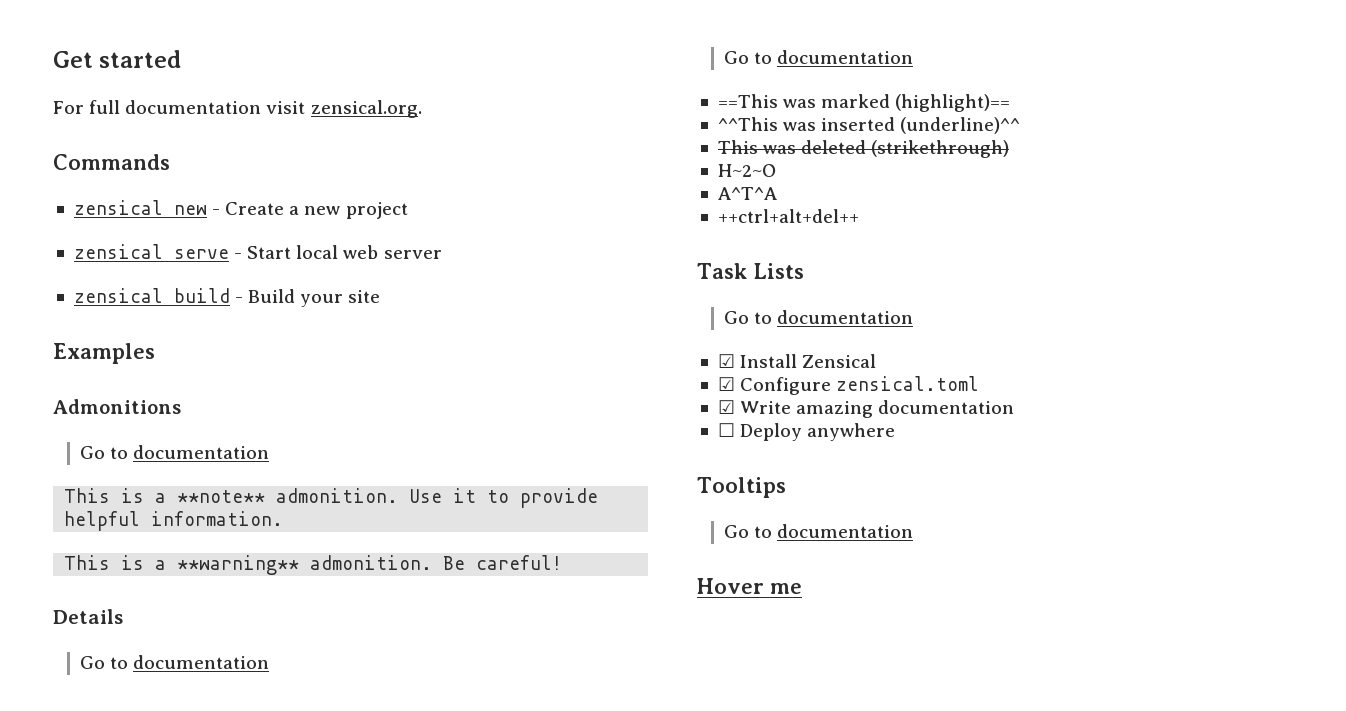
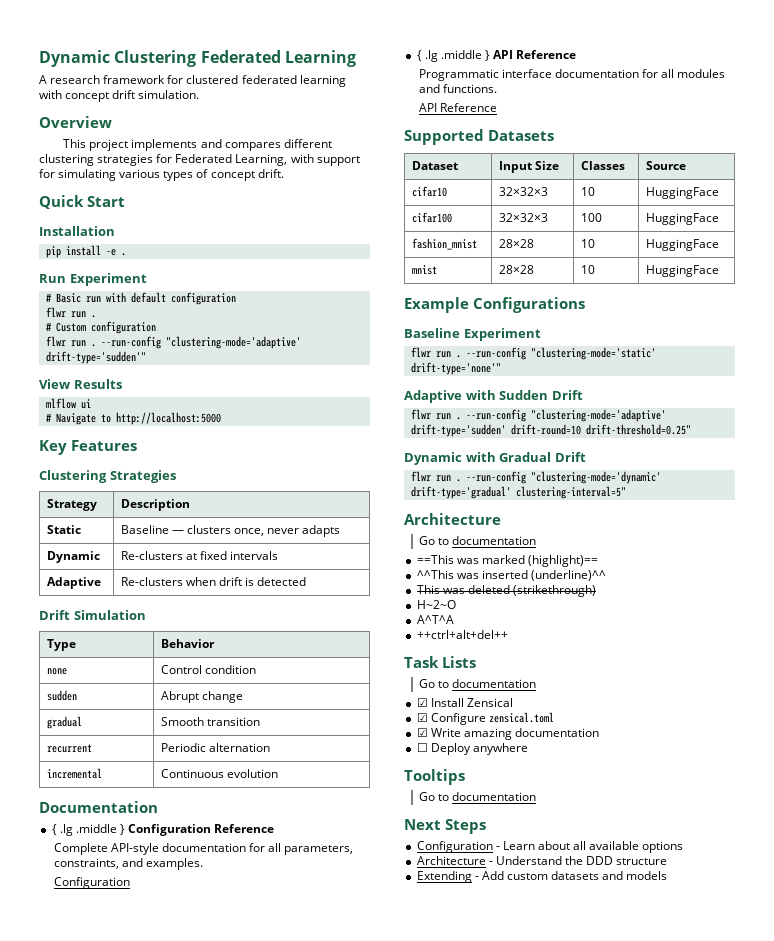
[53,50,182,68] [53,100,422,118] [53,154,170,170] [73,200,408,219] [73,244,442,259] [73,288,381,307] [53,343,155,364] [53,399,181,414] [80,445,270,459] [64,488,599,508] [64,511,284,531] [64,555,563,575] [53,609,123,624] [80,655,270,669] Get started // For full documentation visit zensical.org. // Commands // zensical new - Create a new project // zensical serve - Start local web server // zensical build - Build your site // Examples // Admonitions // Go to documentation // This is a **note** admonition. Use it to provide helpful information. // This is a **warning** admonition. Be careful! // Details // Go to documentation -> [39,50,356,67] [39,75,346,87] [39,90,200,102] [39,116,112,128] [63,139,332,151] [39,154,360,166] [39,169,284,181] [39,195,125,209] [39,226,115,236] [45,245,126,258] [39,273,147,286] [45,292,236,305] [45,307,96,318] [45,321,156,334] [45,336,301,349] [45,351,146,364] [39,379,122,389] [45,398,91,409] [45,412,221,425] [39,440,137,455] [39,470,176,483] [46,499,97,511] [120,499,190,511] [46,525,81,534] [120,525,341,537] [46,551,100,563] [120,551,279,560] [46,577,101,589] [120,577,307,586] [39,610,146,620] [46,639,76,651] [160,639,215,648] [46,668,67,675] [160,665,256,674] [46,690,77,701] [160,691,243,703] [46,716,82,729] [160,717,260,726] [46,744,92,753] [160,743,270,752] [46,768,102,779] [160,769,278,778] [39,801,158,813] [51,824,275,836] [53,843,354,855] [53,858,203,870] [53,877,130,889] [416,50,577,62] [418,69,726,81] [418,84,497,93] [418,103,497,112] [404,129,554,145] [411,161,458,170] [498,161,559,173] [580,161,625,170] [645,161,686,170] [411,186,447,197] [498,187,548,196] [580,187,595,196] [645,187,719,199] [411,212,452,223] [498,213,548,222] [580,213,602,222] [645,213,719,225] [411,238,477,250] [498,239,534,248] [580,239,595,248] [645,239,719,251] [411,265,437,275] [498,265,534,274] [580,265,595,274] [645,265,719,277] [404,297,585,313] [404,328,541,341] [410,347,656,360] [410,362,501,375] [404,390,583,403] [410,409,666,422] [410,424,691,437] [404,452,586,465] [410,471,661,484] [410,486,626,499] [404,513,501,525] Dynamic Clustering Federated Learning // A research framework for clustered federated learning with concept drift simulation. // Overview // This project implements and compares different clustering strategies for Federated Learning, with support for simulating various types of concept drift. // Quick Start // Installation // pip install -e . // Run Experiment // # Basic run with default configuration // flwr run . // # Custom configuration // flwr run . --run-config "clustering-mode='adaptive' drift-type='sudden'" // View Results // mlflow ui // # Navigate to http://localhost:5000 // Key Features // Clustering Strategies // Strategy | Description // Static | Baseline — clusters once, never adapts // Dynamic | Re-clusters at fixed intervals // Adaptive | Re-clusters when drift is detected // Drift Simulation // Type | Behavior // none | Control condition // sudden | Abrupt change // gradual | Smooth transition // recurrent | Periodic alternation // incremental | Continuous evolution // Documentation // { .lg .middle } Configuration Reference // Complete API-style documentation for all parameters, constraints, and examples. // Configuration // { .lg .middle } API Reference // Programmatic interface documentation for all modules and functions. // API Reference // Supported Datasets // Dataset | Input Size | Classes | Source // cifar10 | 32×32×3 | 10 | HuggingFace // cifar100 | 32×32×3 | 100 | HuggingFace // fashion_mnist | 28×28 | 10 | HuggingFace // mnist | 28×28 | 10 | HuggingFace // Example Configurations // Baseline Experiment // flwr run . --run-config "clustering-mode='static' drift-type='none'" // Adaptive with Sudden Drift // flwr run . --run-config "clustering-mode='adaptive' drift-type='sudden' drift-round=10 drift-threshold=0.25" // Dynamic with Gradual Drift // flwr run . --run-config "clustering-mode='dynamic' drift-type='gradual' clustering-interval=5" // Architecture
[697,578,802,594] Hover me -> [404,819,486,834] [416,841,684,853] [416,856,668,865] [416,871,668,883] Next Steps // Configuration - Learn about all available options // Architecture - Understand the DDD structure // Extending - Add custom datasets and models

